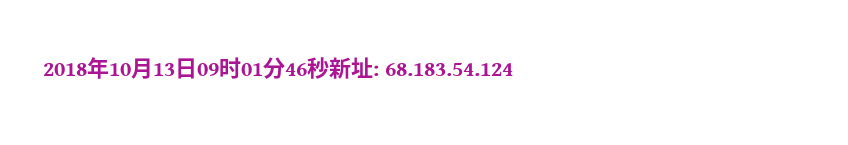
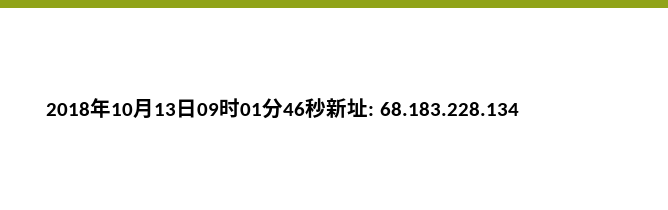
[385,63,513,76] 68.183.54.124 -> [379,102,519,116] 68.183.228.134

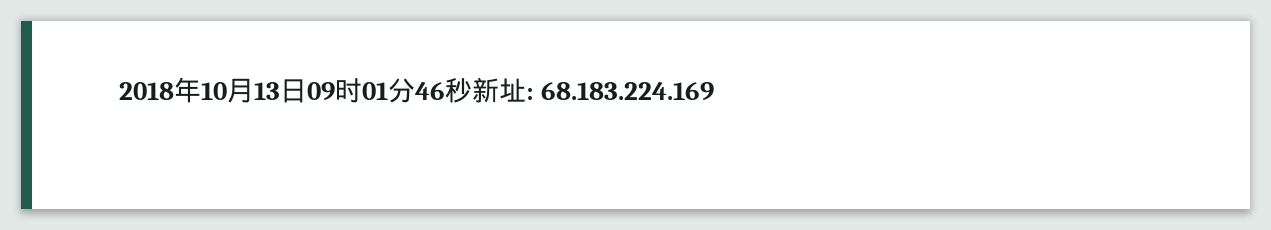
[379,102,519,116] 68.183.228.134 -> [541,82,715,100] 68.183.224.169

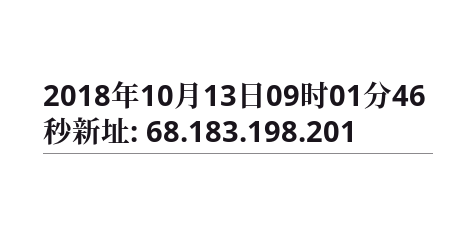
[541,82,715,100] 68.183.224.169 -> [146,121,357,142] 68.183.198.201

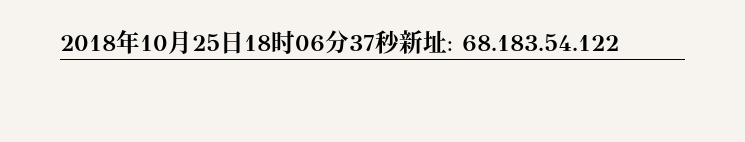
[203,81,426,109] 13日09时01分46 -> [192,30,375,54] 25日18时06分37
[146,121,357,142] 68.183.198.201 -> [462,34,619,52] 68.183.54.122

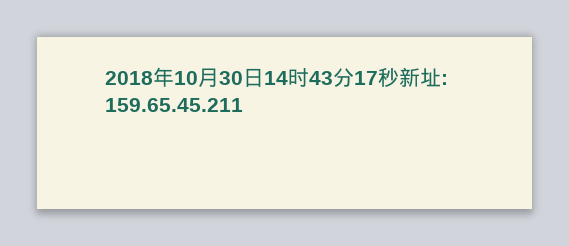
[192,30,375,54] 25日18时06分37 -> [219,68,378,87] 30日14时43分17
[462,34,619,52] 68.183.54.122 -> [105,98,243,112] 159.65.45.211

